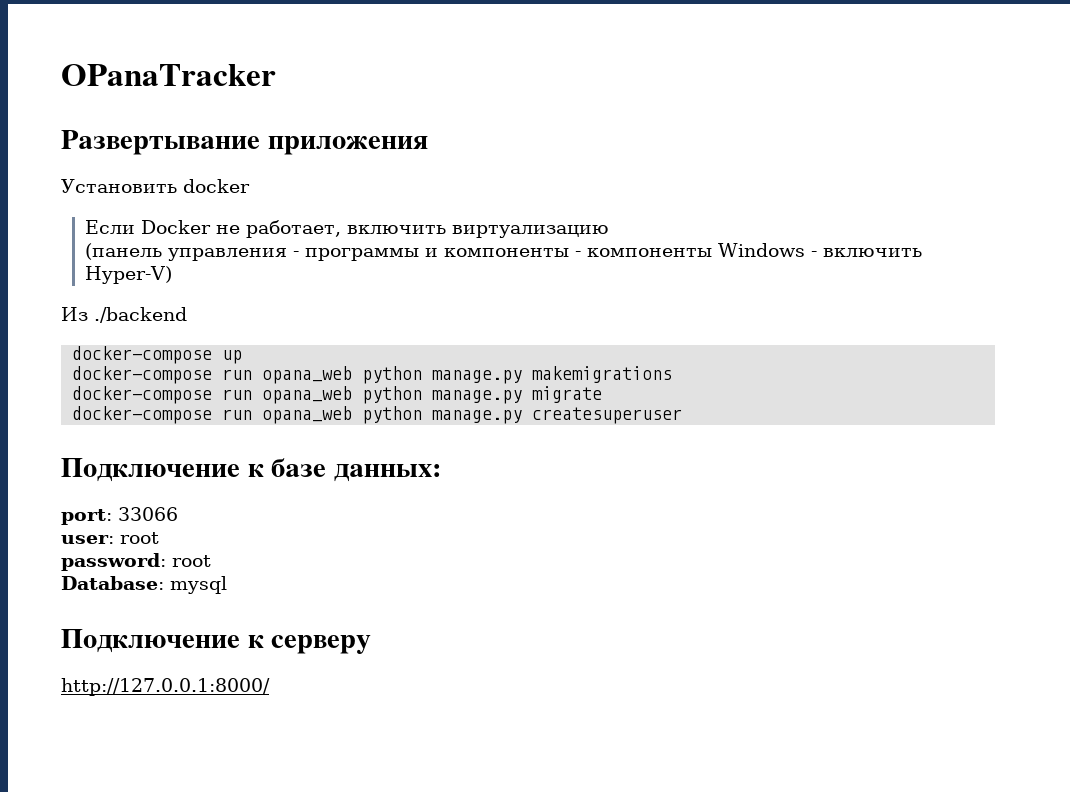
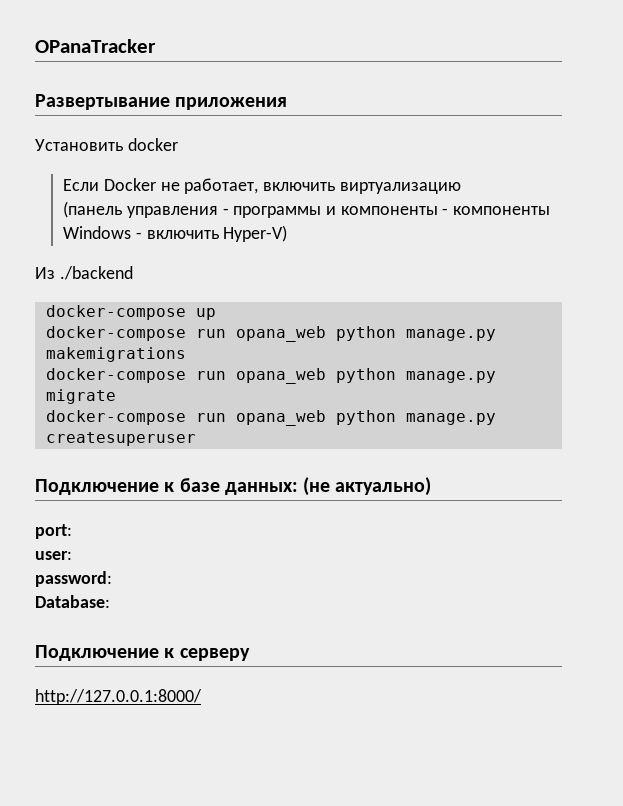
(442, 473) none -> [303,477,432,496] (не актуально)
[118,507,178,521] 33066 -> (72, 531) none
[120,532,159,544] root -> (72, 555) none
[172,555,211,567] root -> (112, 579) none
[170,576,227,594] mysql -> (110, 601) none

